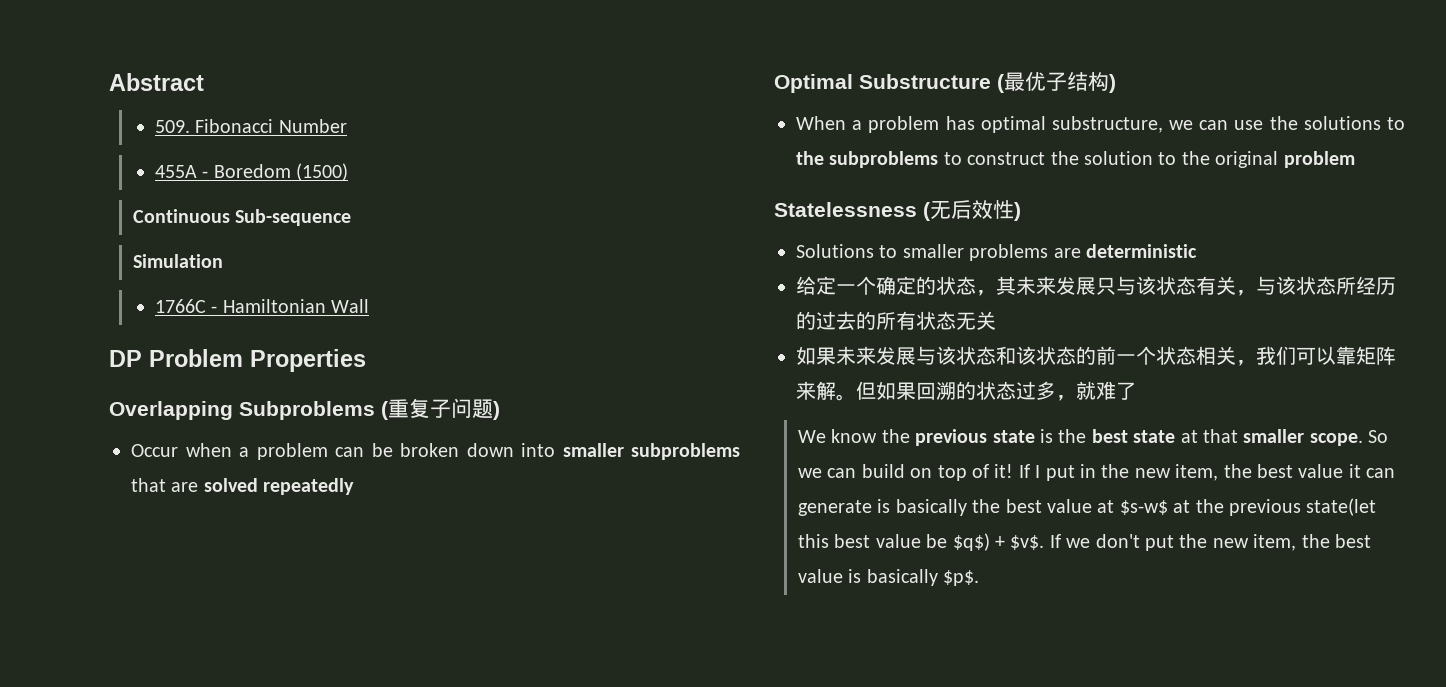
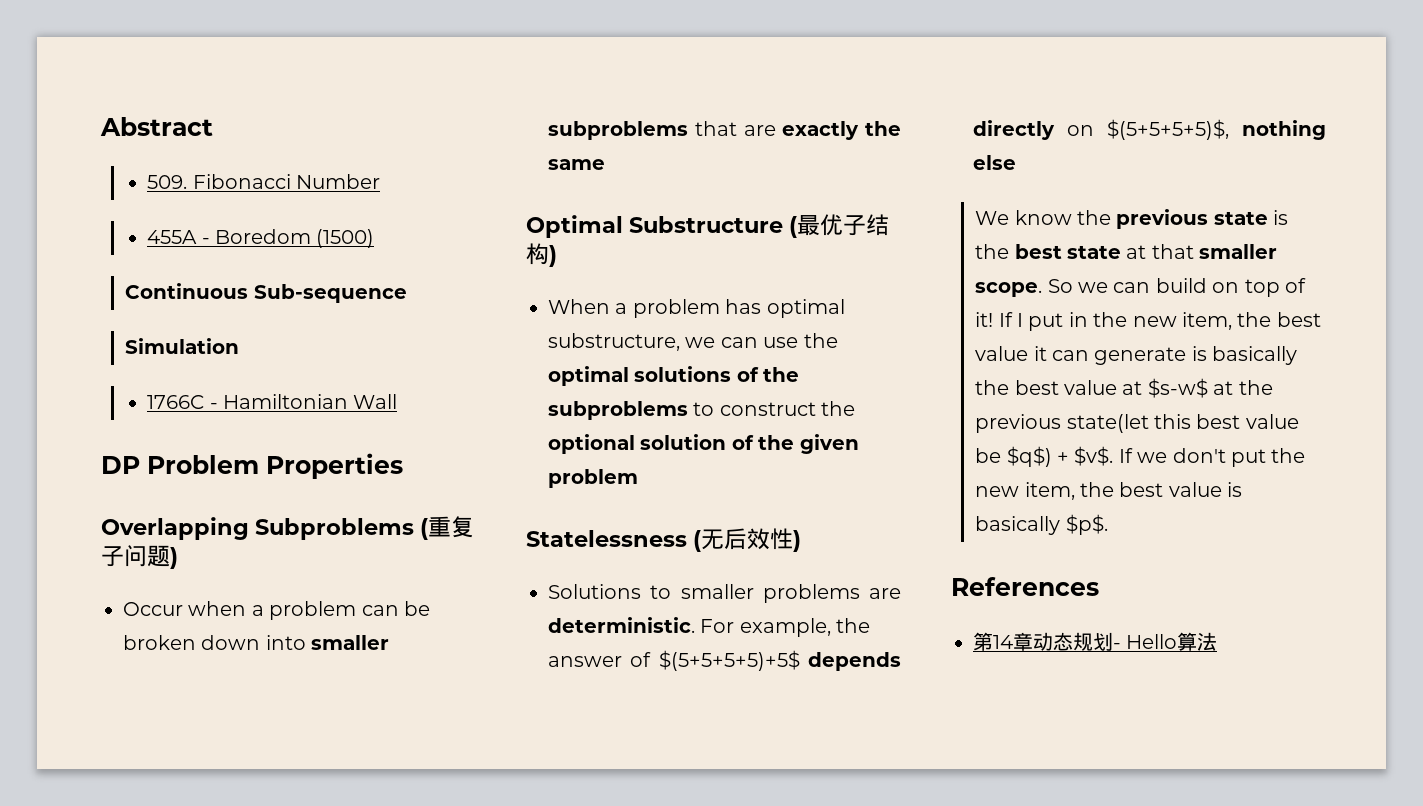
[203,478,355,495] solved repeatedly -> [782,121,901,140] [548,159,605,170] exactly the same
[1303,116,1405,130] solutions to -> [548,366,759,386] optimal solutions of
[1084,151,1279,168] solution to the original -> [548,434,859,454] optional solution of the given
[1086,244,1197,258] [796,276,1396,296] [796,311,996,330] [796,346,1396,366] [796,381,1136,401] deterministic // 给定一个确定的状态，其未来发展只与该状态有关，与该状态所经历的过去的所有状态无关 // 如果未来发展与该状态和该状态的前一个状态相关，我们可以靠矩阵来解。但如果回溯的状态过多，就难了 -> [548,617,871,637] [548,650,901,671] [973,119,1326,140] [973,155,1016,170] deterministic. For example, the answer of $(5+5+5+5)+5$ depends directly on $(5+5+5+5)$, nothing else
(980, 578) none -> [951,577,1099,596] [973,632,1218,651] // References // 第14章动态规划- Hello算法

